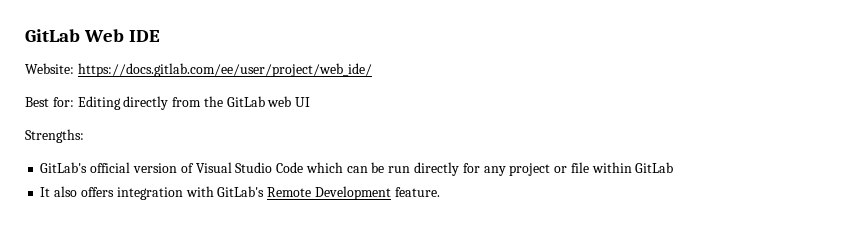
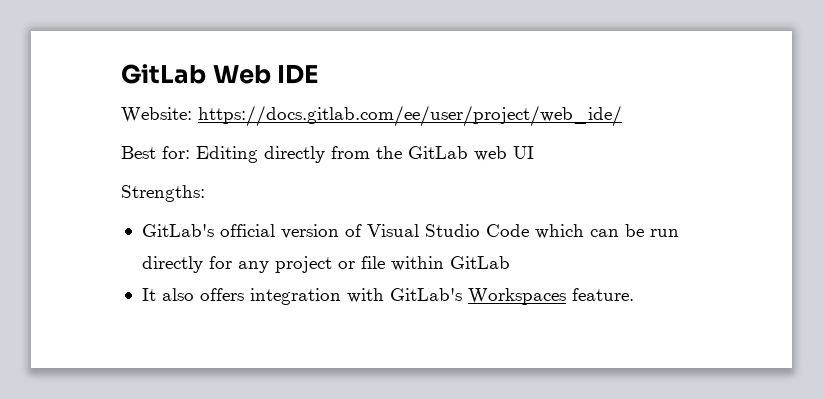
[267,186,391,200] Remote Development -> [467,288,566,305] Workspaces

